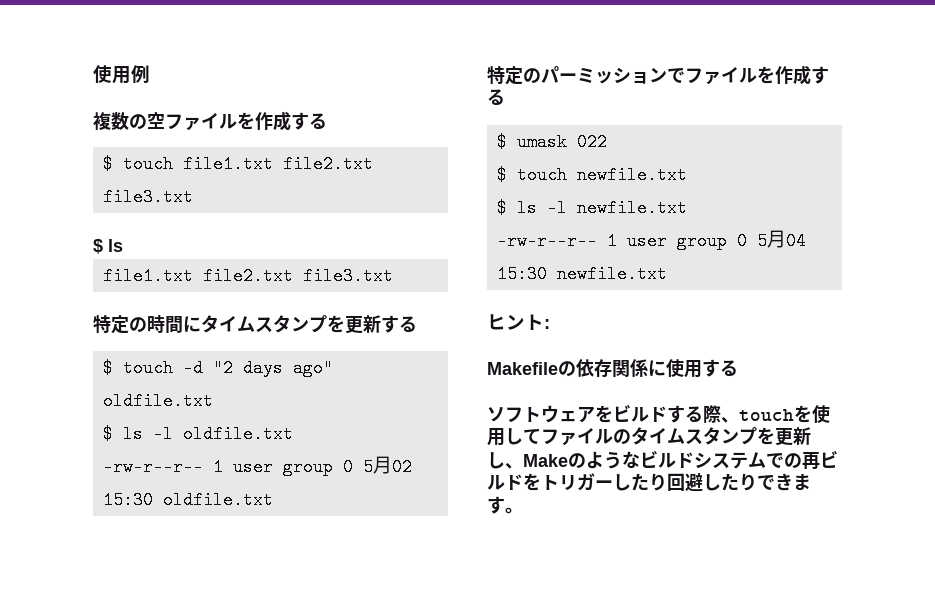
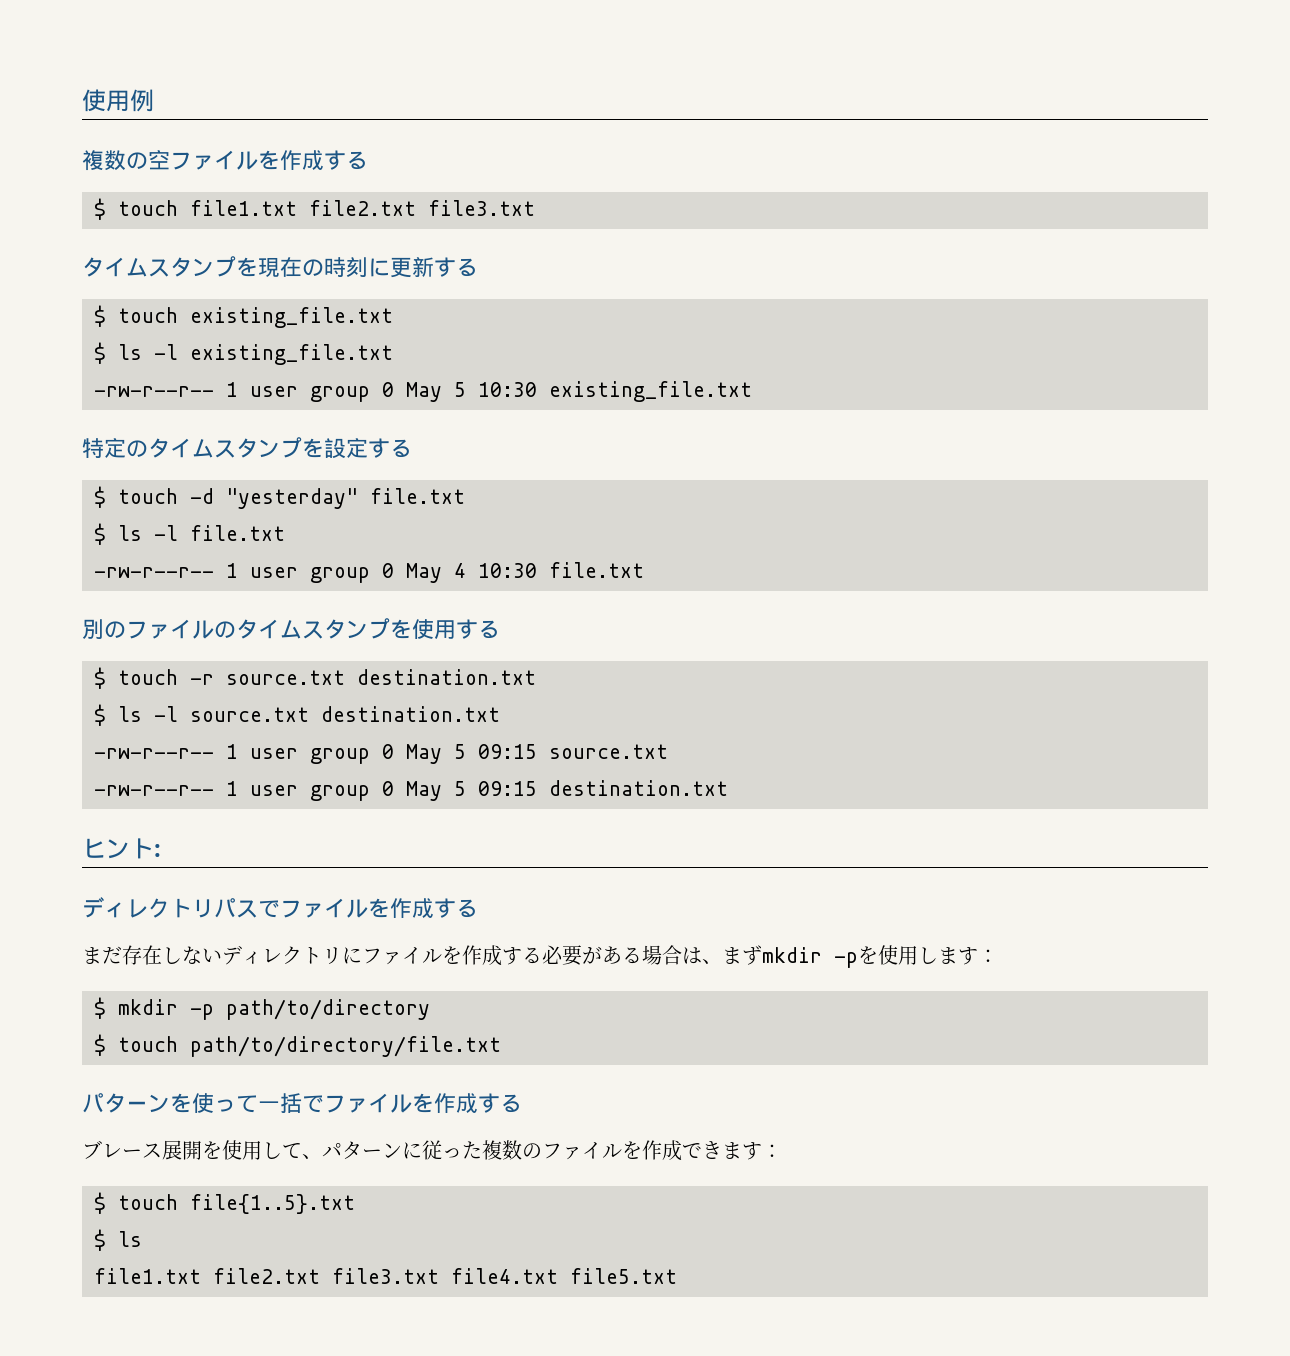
[93,239,123,254] [103,267,394,285] [93,315,345,334] $ ls // file1.txt file2.txt file3.txt // 特定の時間にタイムスタンプを -> [82,256,390,277] タイムスタンプを現在の時刻に
[183,359,334,377] [103,392,214,410] [103,425,294,443] [103,456,413,476] [103,491,274,509] [487,65,829,85] [487,89,505,106] [497,133,608,151] [497,166,688,184] [497,199,688,217] [497,230,807,250] [497,265,668,283] [487,314,550,330] [487,359,738,378] [487,404,830,423] [487,428,541,446] -d "2 days ago" oldfile.txt // $ ls -l oldfile.txt // -rw-r--r-- 1 user group 0 5月02 15:30 oldfile.txt // 特定のパーミッションでファイルを作成する // $ umask 022 // $ touch newfile.txt // $ ls -l newfile.txt // -rw-r--r-- 1 user group 0 5月04 15:30 newfile.txt // ヒント: // Makefileの依存関係に使用する // ソフトウェアをビルドする際、touchを使用して -> [190,307,393,328] [94,342,393,365] [94,381,752,402] [82,437,412,459] [94,486,465,509] [94,523,285,545] [94,562,644,583] [82,619,126,639] existing_file.txt // $ ls -l existing_file.txt // -rw-r--r-- 1 user group 0 May 5 10:30 existing_file.txt // 特定のタイムスタンプを設定する // $ touch -d "yesterday" file.txt // $ ls -l file.txt // -rw-r--r-- 1 user group 0 May 4 10:30 file.txt // 別の
[775,427,811,446] [487,450,838,469] [487,473,811,492] [487,496,523,514] 更新し、Makeのようなビルドシステムでの再ビルドをトリガーしたり回避したりできます。 -> [412,619,500,639] [94,667,536,689] [94,704,500,726] [94,744,668,764] [94,780,728,801] [82,838,161,859] [82,897,478,918] [82,945,998,968] [94,997,430,1020] [94,1034,501,1057] [82,1093,522,1113] [82,1140,782,1161] [94,1192,355,1214] [94,1229,142,1251] [94,1268,677,1284] 使用する // $ touch -r source.txt destination.txt // $ ls -l source.txt destination.txt // -rw-r--r-- 1 user group 0 May 5 09:15 source.txt // -rw-r--r-- 1 user group 0 May 5 09:15 destination.txt // ヒント: // ディレクトリパスでファイルを作成する // まだ存在しないディレクトリにファイルを作成する必要がある場合は、まずmkdir -pを使用します： // $ mkdir -p path/to/directory // $ touch path/to/directory/file.txt // パターンを使って一括でファイルを作成する // ブレース展開を使用して、パターンに従った複数のファイルを作成できます： // $ touch file{1..5}.txt // $ ls // file1.txt file2.txt file3.txt file4.txt file5.txt

